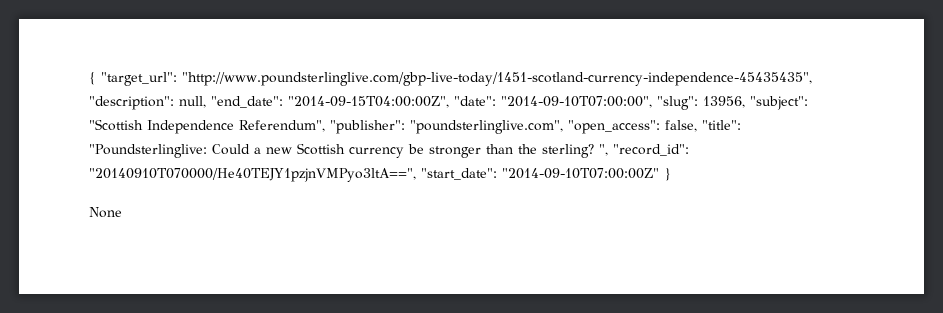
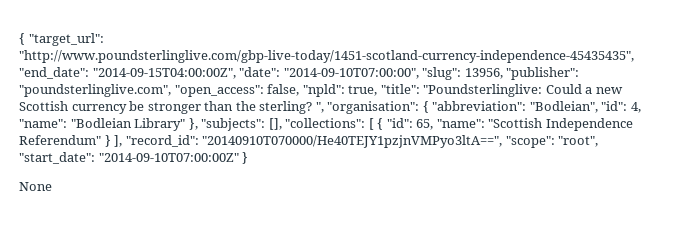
[89,96,206,110] "description": null, -> (634, 56) none
[750,96,808,110] [89,119,325,134] "subject": "Scottish Independence Referendum", -> (503, 73) none
(697, 126) none -> [302,84,378,97] "npld": true,
[613,144,689,156] [89,168,416,182] "record_id": "20140910T070000/He40TEJY1pzjnVMPyo3ltA==", -> [327,101,641,114] [19,118,633,131] [19,135,599,148] "organisation": { "abbreviation": "Bodleian", "id": 4, "name": "Bodleian Library" }, "subjects": [], "collections": [ { "id": 65, "name": "Scottish Independence Referendum" } ], "record_id": "20140910T070000/He40TEJY1pzjnVMPyo3ltA==", "scope": "root",

